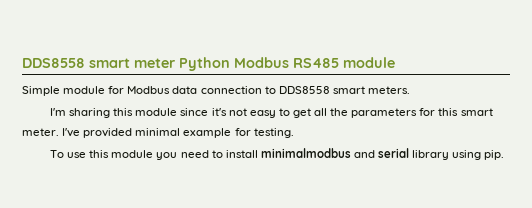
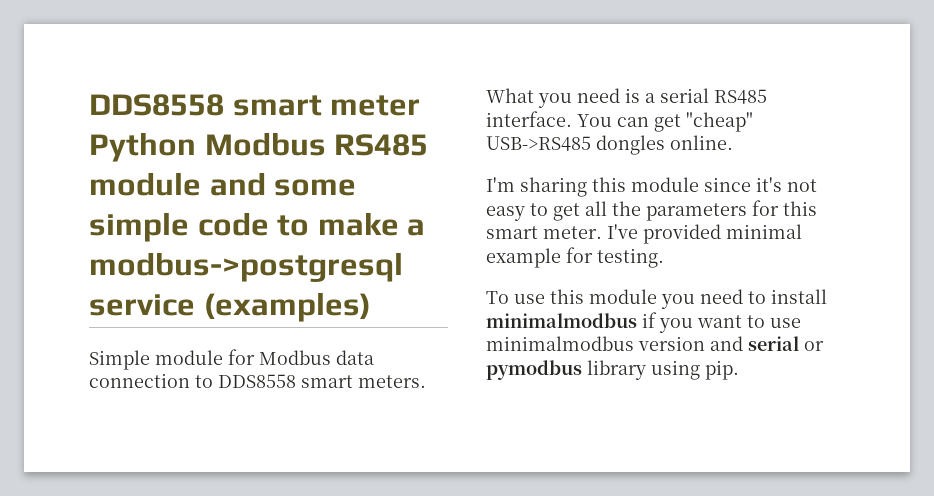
(395, 62) none -> [209,172,357,196] [89,212,426,242] [89,252,403,282] [89,292,371,322] and some simple code to make a modbus->postgresql service (examples)
(410, 90) none -> [486,88,767,108] [486,111,753,132] [486,135,733,155] What you need is a serial RS485 interface. You can get "cheap" USB->RS485 dongles online.
[353,148,410,158] and serial -> [642,312,801,333] [486,336,824,351] [486,360,582,380] if you want to use minimalmodbus version and serial or pymodbus

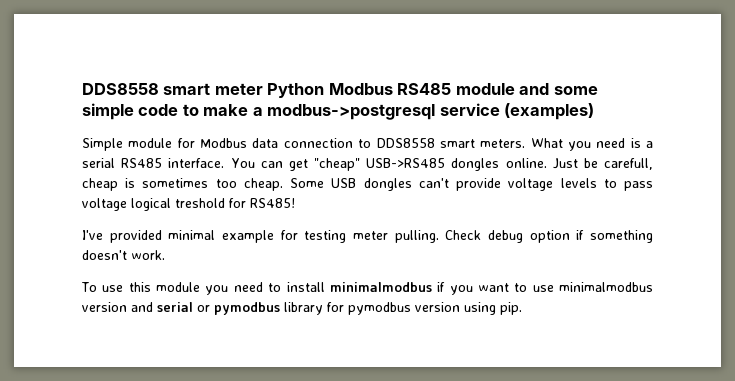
[486,177,817,197] [486,200,817,221] [486,226,602,239] // I'm sharing this module since it's not easy to get all the parameters for this smart meter. -> [552,158,653,170] [82,178,653,191] [82,198,295,211] Just be carefull, cheap is sometimes too cheap. Some USB dongles can't provide voltage levels to pass voltage logical treshold for RS485! //
[597,248,664,268] testing. -> [304,230,653,243] [82,250,165,260] testing meter pulling. Check debug option if something doesn't work.
(646, 370) none -> [327,302,460,315] for pymodbus version

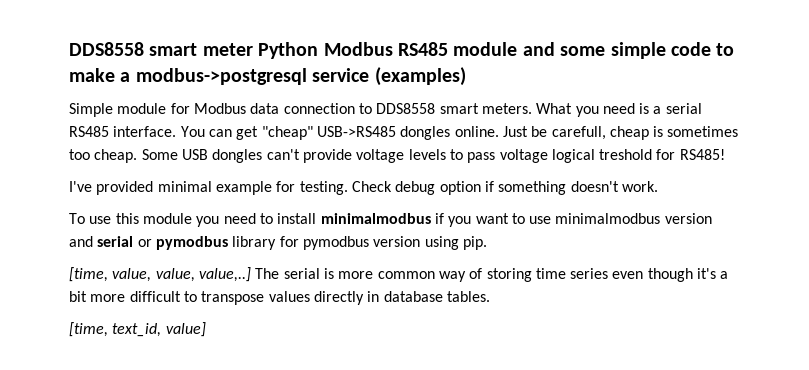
[304,230,439,243] testing meter pulling. -> [299,181,348,195] testing.
(522, 308) none -> [69,267,729,282] [69,291,490,305] [69,322,206,337] // [time, value, value, value,..] The serial is more common way of storing time series even though it's a bit more difficult to transpose values directly in database tables. // [time, text_id, value]

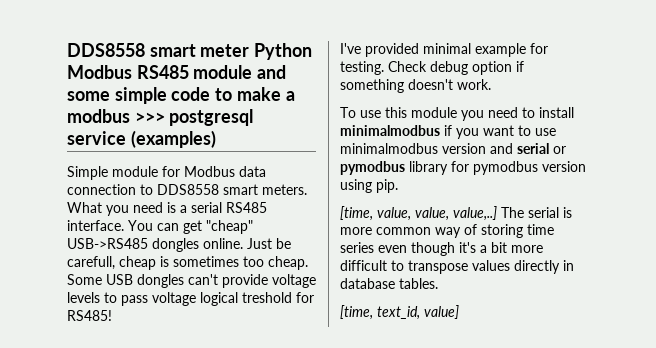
[135,68,307,85] modbus->postgresql -> [67,109,254,126] modbus >>> postgresql

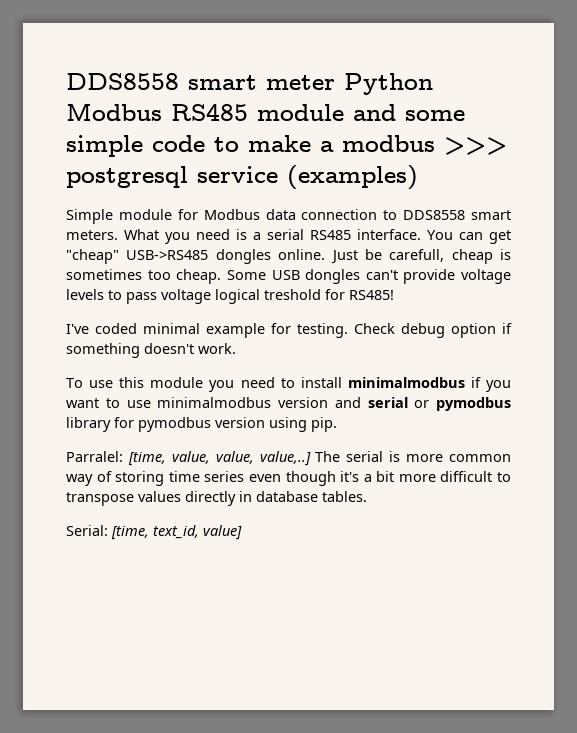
[365,43,419,57] provided -> [95,323,137,334] coded
(398, 186) none -> [66,451,123,462] Parralel:
(438, 283) none -> [66,525,108,536] Serial:

